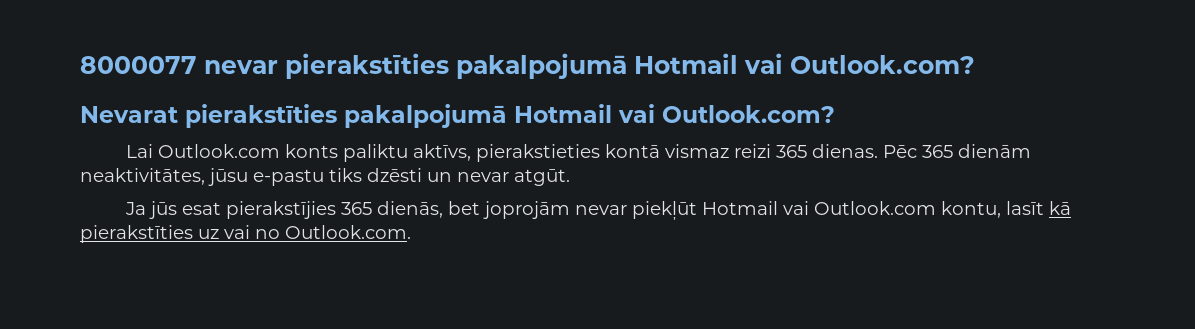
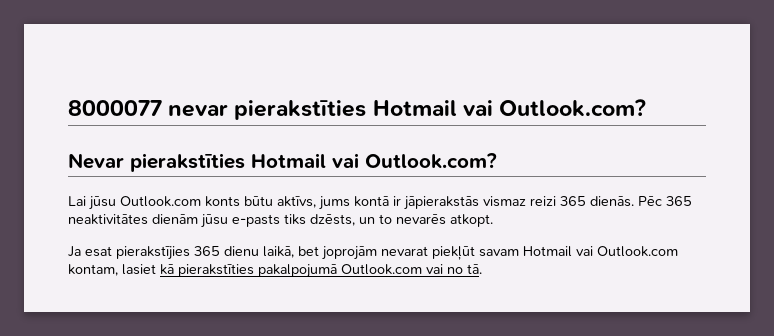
[456,53,975,79] [80,104,507,128] pakalpojumā Hotmail vai Outlook.com? // Nevarat pierakstīties pakalpojumā -> [372,99,647,117] [68,153,245,172] Hotmail vai Outlook.com? // Nevar pierakstīties
(154, 151) none -> [89,196,116,210] jūsu
[343,144,661,162] paliktu aktīvs, pierakstieties kontā -> [244,196,479,210] būtu aktīvs, jums kontā ir jāpierakstās
[812,144,879,158] dienas. -> [590,196,634,207] dienās.
[958,144,1032,158] [80,168,570,186] dienām neaktivitātes, jūsu e-pastu tiks dzēsti un nevar atgūt. -> [68,214,493,228] neaktivitātes dienām jūsu e-pasts tiks dzēsts, un to nevarēs atkopt.
[149,201,178,219] jūs -> (81, 251) none
[377,201,1072,220] [80,225,219,243] dienās, bet joprojām nevar piekļūt Hotmail vai Outlook.com kontu, lasīt kā pierakstīties uz -> [224,246,678,260] [68,264,422,278] dienu laikā, bet joprojām nevarat piekļūt savam Hotmail vai Outlook.com kontam, lasiet kā pierakstīties pakalpojumā Outlook.com
[285,225,411,239] Outlook.com. -> [467,264,482,274] tā.

